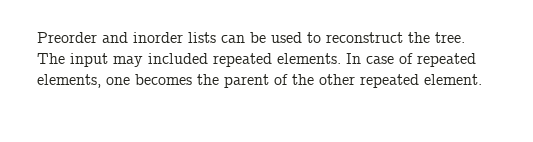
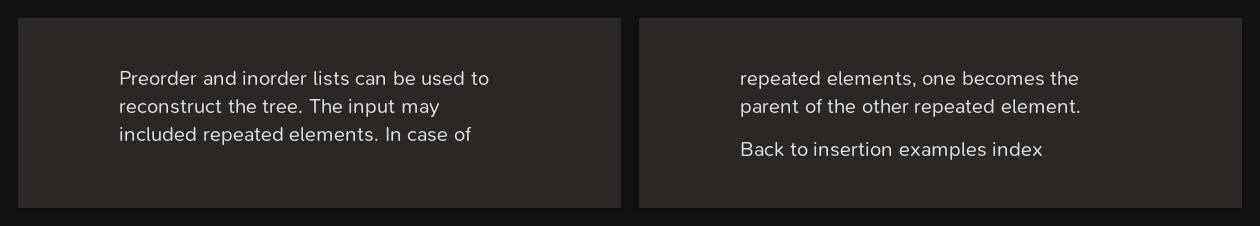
(482, 79) none -> [740,142,1044,160] // Back to insertion examples index

